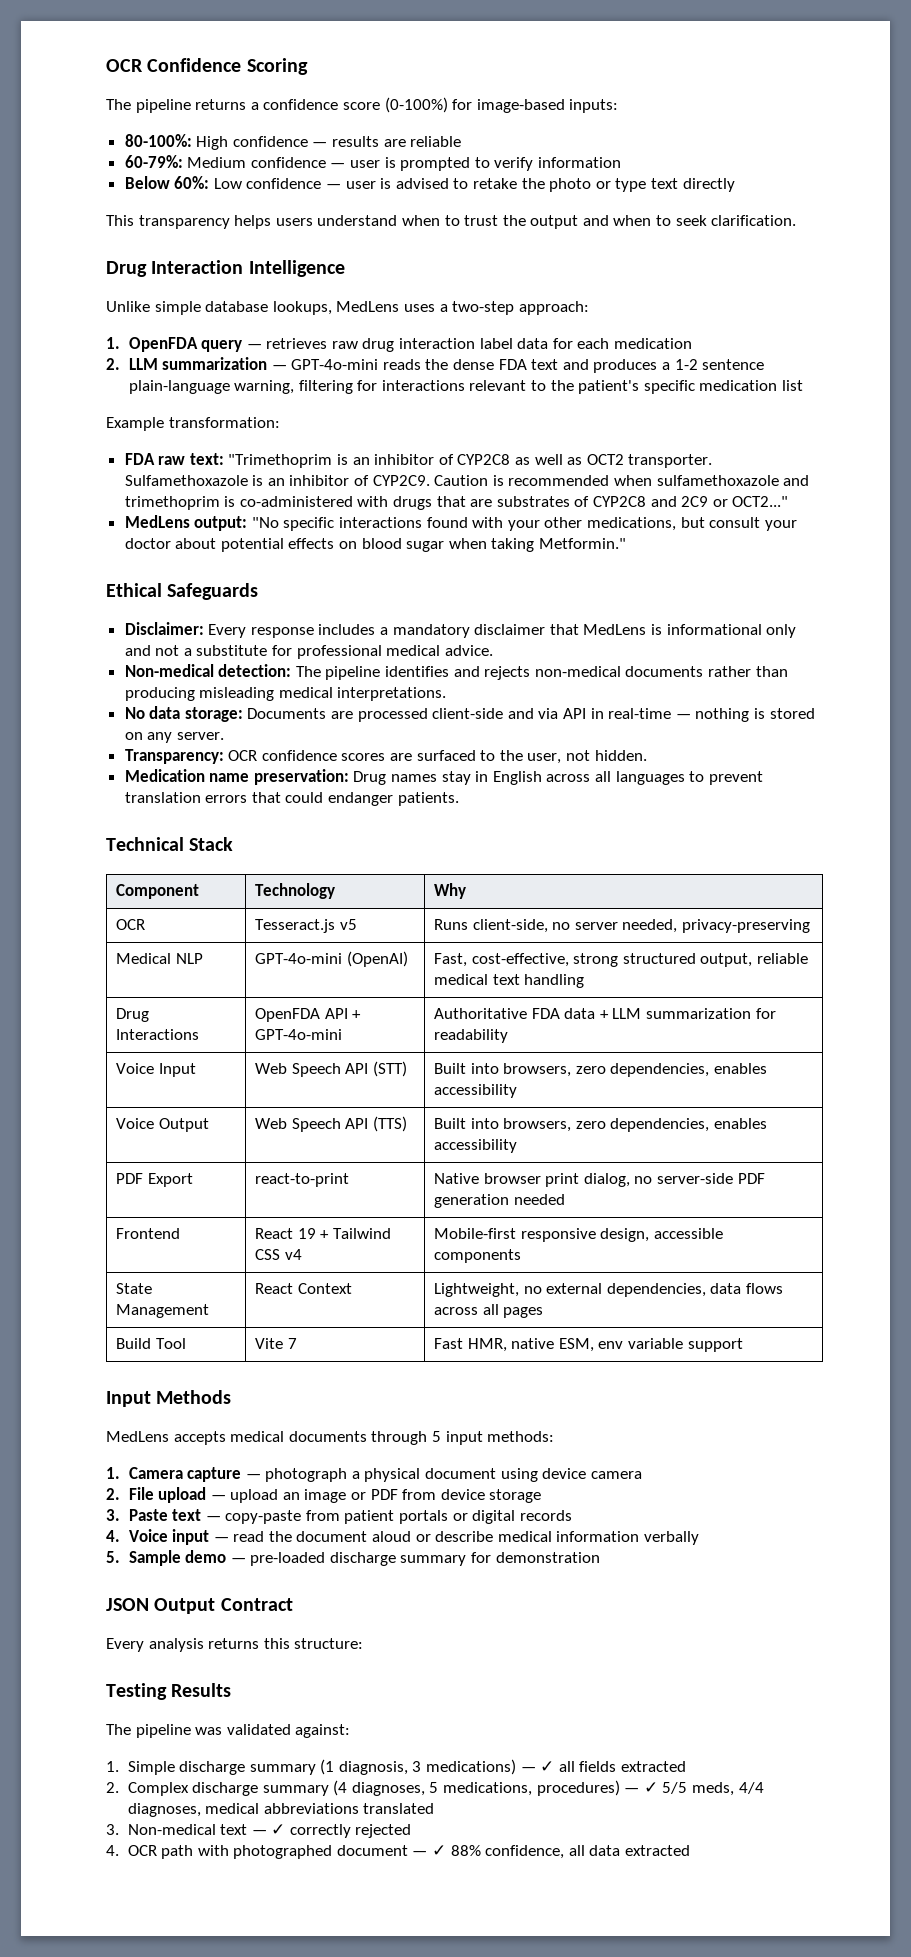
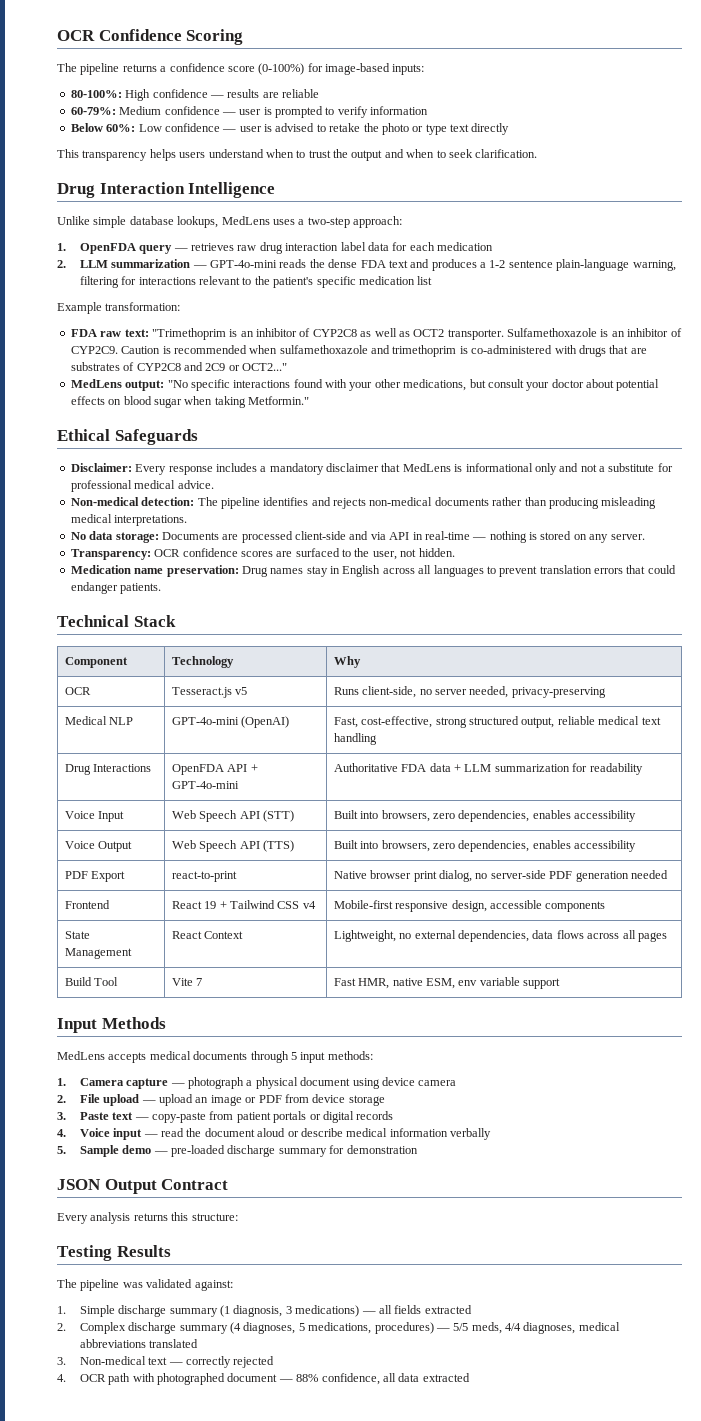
[540,1761,555,1772] ✓ -> (376, 1312) none
[643,1782,658,1793] ✓ -> (450, 1329) none
[271,1824,286,1835] ✓ -> (183, 1363) none
[432,1845,447,1856] ✓ -> (293, 1380) none

